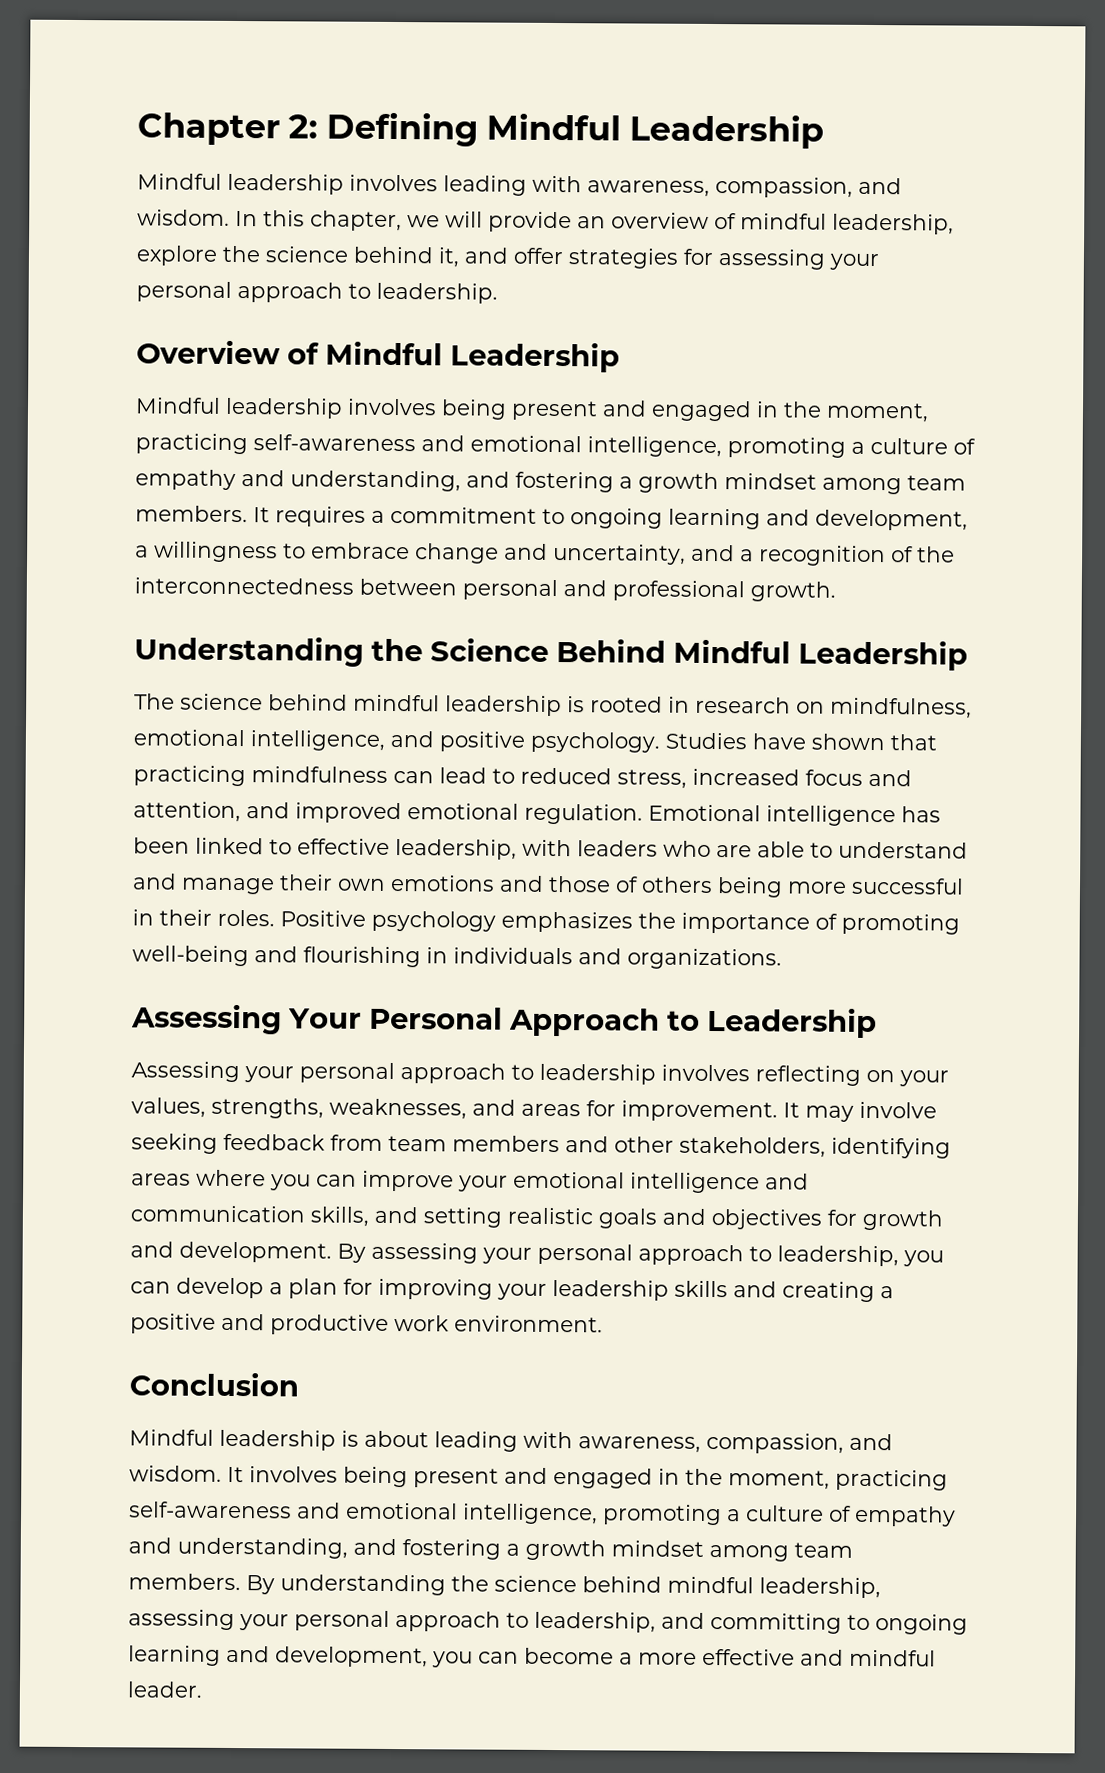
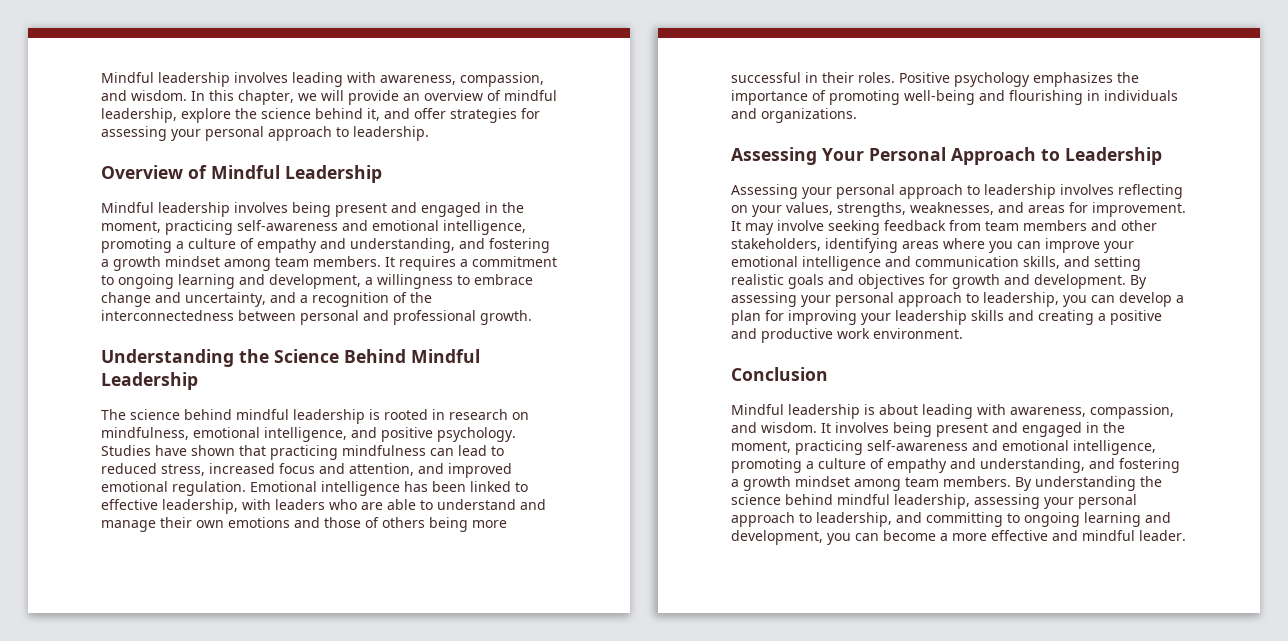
[137,112,825,149] Chapter 2: Defining Mindful Leadership // -> (101, 77) none

